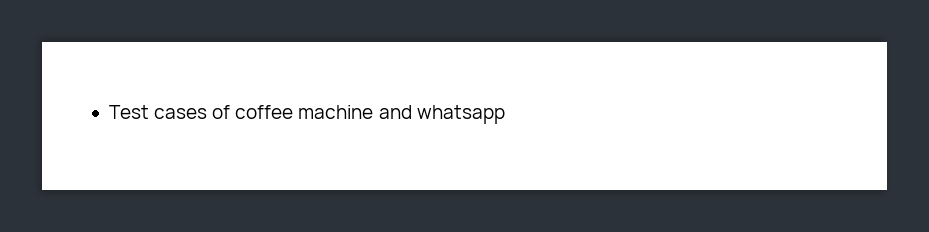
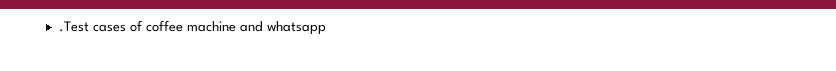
[108,105,149,119] Test -> [58,21,89,32] .Test

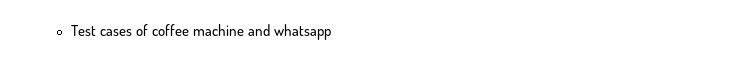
[58,21,89,32] .Test -> [70,25,96,36] Test

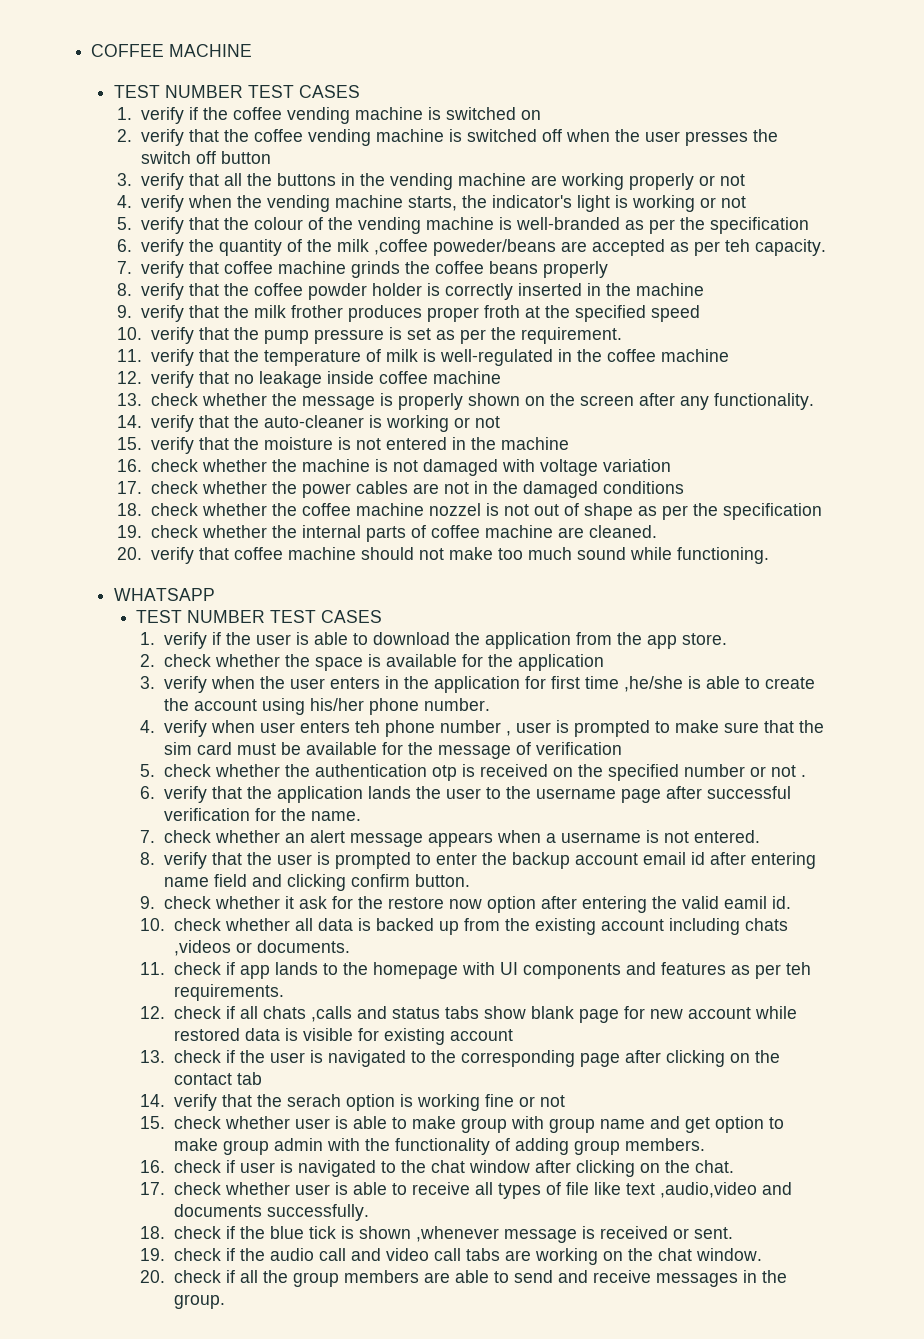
[70,24,331,40] Test cases of coffee machine and whatsapp -> [91,44,253,57] [113,85,360,98] [117,107,541,124] [117,129,778,146] [140,151,271,164] [117,173,745,190] [117,195,746,212] [117,217,809,234] [117,239,826,256] [117,261,608,278] [117,283,704,300] [117,305,700,322] [117,327,622,344] [117,349,729,366] [117,371,501,388] [117,393,814,410] [117,415,500,432] [117,437,569,454] [117,459,671,476] [117,481,684,498] [117,503,822,520] [117,525,657,542] [117,547,769,564] [113,588,215,601] [136,610,383,623] [139,632,727,649] [139,654,604,671] [139,676,815,693] [163,698,490,715] [139,720,824,737] [163,742,622,759] [139,764,806,781] [139,786,791,803] [163,808,361,821] [139,830,760,847] [139,852,816,869] [163,874,470,891] [139,896,791,913] [139,918,788,935] [173,940,350,956] [139,962,811,979] [173,984,284,1001] [139,1006,797,1023] [173,1028,513,1045] [139,1050,780,1067] [173,1072,262,1085] [139,1094,565,1111] [139,1116,784,1133] [173,1138,705,1155] [139,1160,734,1177] [139,1182,792,1199] [173,1204,369,1221] [139,1226,733,1243] [139,1248,762,1265] [139,1270,787,1287] [173,1294,225,1309] COFFEE MACHINE // TEST NUMBER TEST CASES // 1. verify if the coffee vending machine is switched on // 2. verify that the coffee vending machine is switched off when the user presses the switch off button // 3. verify that all the buttons in the vending machine are working properly or not // 4. verify when the vending machine starts, the indicator's light is working or not // 5. verify that the colour of the vending machine is well-branded as per the specification // 6. verify the quantity of the milk ,coffee poweder/beans are accepted as per teh capacity. // 7. verify that coffee machine grinds the coffee beans properly // 8. verify that the coffee powder holder is correctly inserted in the machine // 9. verify that the milk frother produces proper froth at the specified speed // 10. verify that the pump pressure is set as per the requirement. // 11. verify that the temperature of milk is well-regulated in the coffee machine // 12. verify that no leakage inside coffee machine // 13. check whether the message is properly shown on the screen after any functionality. // 14. verify that the auto-cleaner is working or not // 15. verify that the moisture is not entered in the machine // 16. check whether the machine is not damaged with voltage variation // 17. check whether the power cables are not in the damaged conditions // 18. check whether the coffee machine nozzel is not out of shape as per the specification // 19. check whether the internal parts of coffee machine are cleaned. // 20. verify that coffee machine should not make too much sound while functioning. // WHATSAPP // TEST NUMBER TEST CASES // 1. verify if the user is able to download the application from the app store. // 2. check whether the space is available for the application // 3. verify when the user enters in the application for first time ,he/she is able to create the account using his/her phone number. // 4. verify when user enters teh phone number , user is prompted to make sure that the sim card must be available for the message of verification // 5. check whether the authentication otp is received on the specified number or not . // 6. verify that the application lands the user to the username page after successful verification for the name. // 7. check whether an alert message appears when a username is not entered. // 8. verify that the user is prompted to enter the backup account email id after entering name field and clicking confirm button. // 9. check whether it ask for the restore now option after entering the valid eamil id. // 10. check whether all data is backed up from the existing account including chats ,videos or documents. // 11. check if app lands to the homepage with UI components and features as per teh requirements. // 12. check if all chats ,calls and status tabs show blank page for new account while restored data is visible for existing account // 13. check if the user is navigated to the corresponding page after clicking on the contact tab // 14. verify that the serach option is working fine or not // 15. check whether user is able to make group with group name and get option to make group admin with the functionality of adding group members. // 16. check if user is navigated to the chat window after clicking on the chat. // 17. check whether user is able to receive all types of file like text ,audio,video and documents successfully. // 18. check if the blue tick is shown ,whenever message is received or sent. // 19. check if the audio call and video call tabs are working on the chat window. // 20. check if all the group members are able to send and receive messages in the group.

